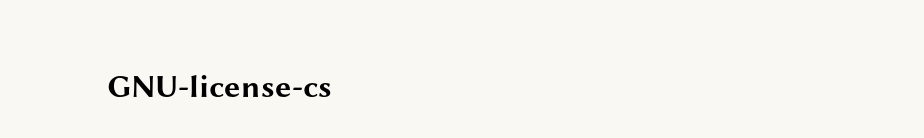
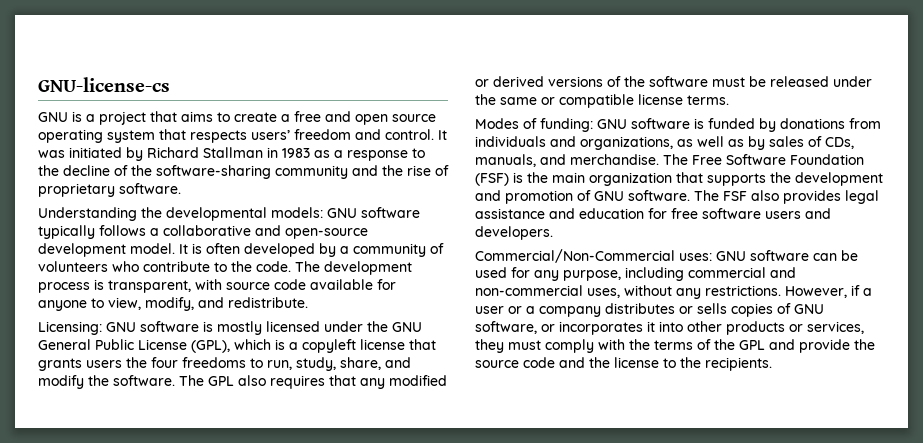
(332, 86) none -> [38,111,436,125] [38,129,447,143] [38,147,425,161] [38,165,449,179] [38,183,181,197] [38,207,420,221] [38,225,368,239] [38,243,444,257] [38,261,412,275] [38,279,396,293] [38,297,308,311] [38,321,422,335] [38,339,436,353] [38,357,411,371] [38,375,447,389] [475,76,872,87] [475,94,729,108] [475,118,881,132] [475,136,854,150] [475,154,864,167] [475,172,883,186] [475,190,879,204] [475,208,831,219] [475,226,553,240] [475,249,858,263] [475,267,796,281] [475,285,872,299] [475,303,824,317] [475,321,864,335] [475,339,875,353] [475,357,772,371] // GNU is a project that aims to create a free and open source operating system that respects users’ freedom and control. It was initiated by Richard Stallman in 1983 as a response to the decline of the software-sharing community and the rise of proprietary software. // Understanding the developmental models: GNU software typically follows a collaborative and open-source development model. It is often developed by a community of volunteers who contribute to the code. The development process is transparent, with source code available for anyone to view, modify, and redistribute. // Licensing: GNU software is mostly licensed under the GNU General Public License (GPL), which is a copyleft license that grants users the four freedoms to run, study, share, and modify the software. The GPL also requires that any modified or derived versions of the software must be released under the same or compatible license terms. // Modes of funding: GNU software is funded by donations from individuals and organizations, as well as by sales of CDs, manuals, and merchandise. The Free Software Foundation (FSF) is the main organization that supports the development and promotion of GNU software. The FSF also provides legal assistance and education for free software users and developers. // Commercial/Non-Commercial uses: GNU software can be used for any purpose, including commercial and non-commercial uses, without any restrictions. However, if a user or a company distributes or sells copies of GNU software, or incorporates it into other products or services, they must comply with the terms of the GPL and provide the source code and the license to the recipients.

